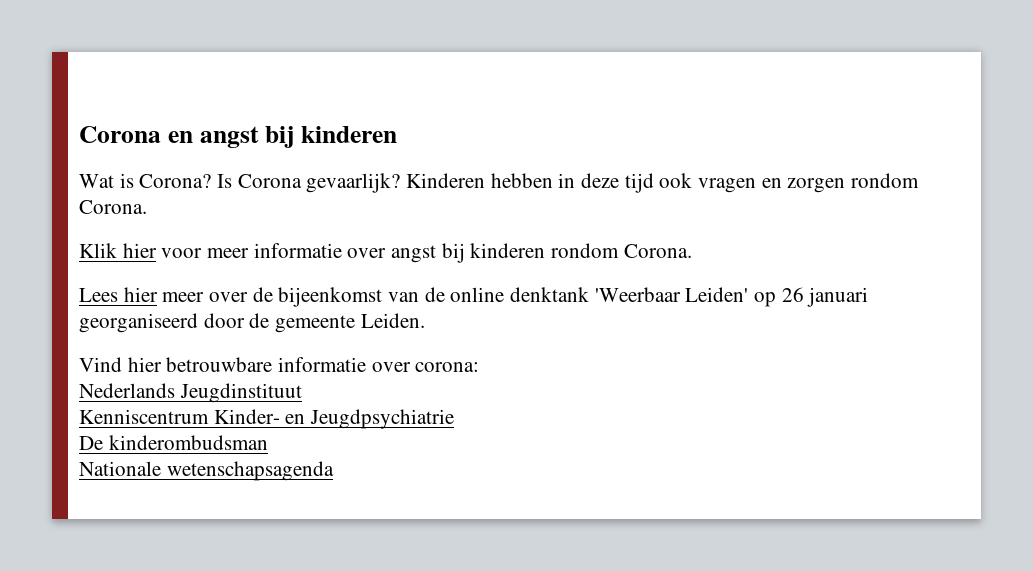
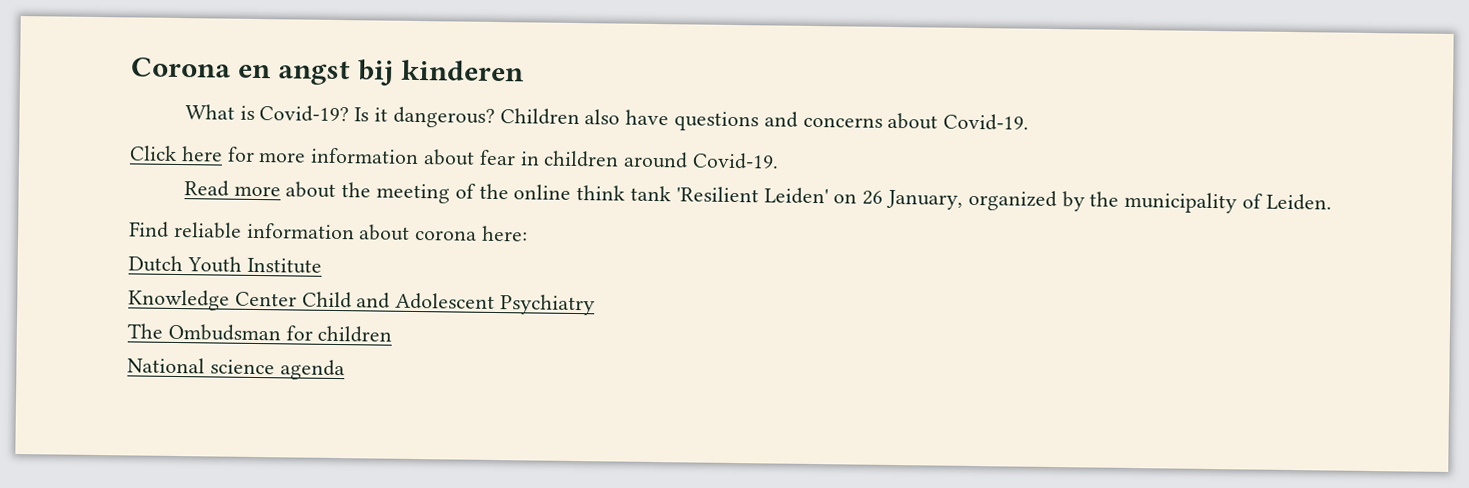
[79,173,920,193] [79,200,147,214] [79,243,692,263] [79,287,869,307] [79,313,425,333] [79,357,480,372] [79,383,302,403] [79,409,455,429] [79,435,268,450] [79,461,334,481] Wat is Corona? Is Corona gevaarlijk? Kinderen hebben in deze tijd ook vragen en zorgen rondom Corona. // Klik hier voor meer informatie over angst bij kinderen rondom Corona. // Lees hier meer over de bijeenkomst van de online denktank 'Weerbaar Leiden' op 26 januari georganiseerd door de gemeente Leiden. // Vind hier betrouwbare informatie over corona: // Nederlands Jeugdinstituut // Kenniscentrum Kinder- en Jeugdpsychiatrie // De kinderombudsman // Nationale wetenschapsagenda -> [184,104,1030,132] [130,145,780,170] [183,180,1332,214] [129,221,529,242] [128,255,322,274] [128,289,596,316] [127,323,393,343] [127,357,345,381] What is Covid-19? Is it dangerous? Children also have questions and concerns about Covid-19. // Click here for more information about fear in children around Covid-19. // Read more about the meeting of the online think tank 'Resilient Leiden' on 26 January, organized by the municipality of Leiden. // Find reliable information about corona here: // Dutch Youth Institute // Knowledge Center Child and Adolescent Psychiatry // The Ombudsman for children // National science agenda

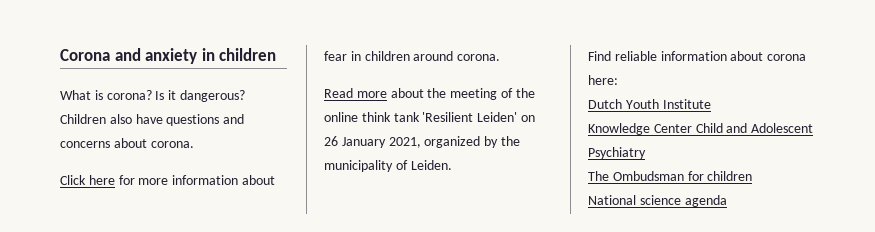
[237,59,524,86] en angst bij kinderen -> [114,48,277,64] and anxiety in children
[259,105,350,123] Covid-19? -> [106,90,152,100] corona?
[943,113,1030,131] Covid-19. -> [150,141,194,148] corona.
[692,152,780,170] Covid-19. -> [457,54,501,61] corona.
[886,189,964,210] January, -> [341,137,421,148] January 2021,

